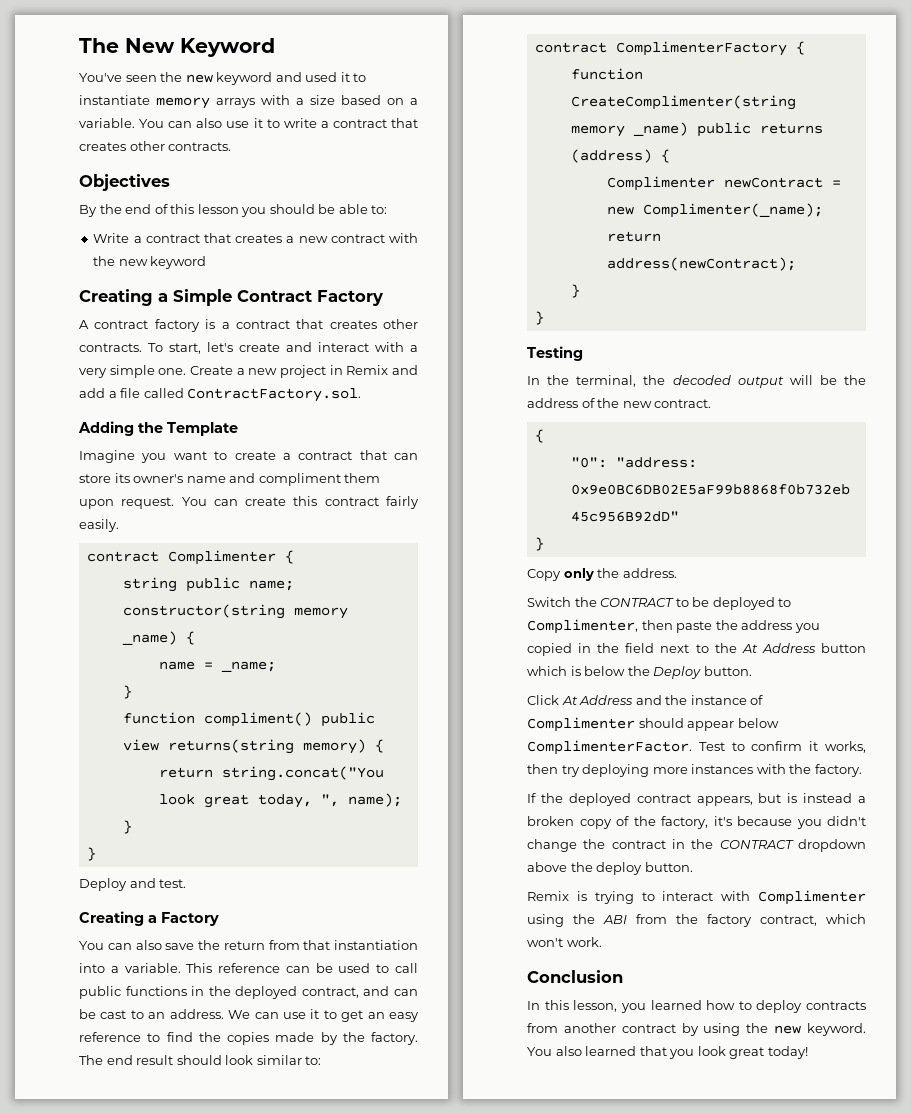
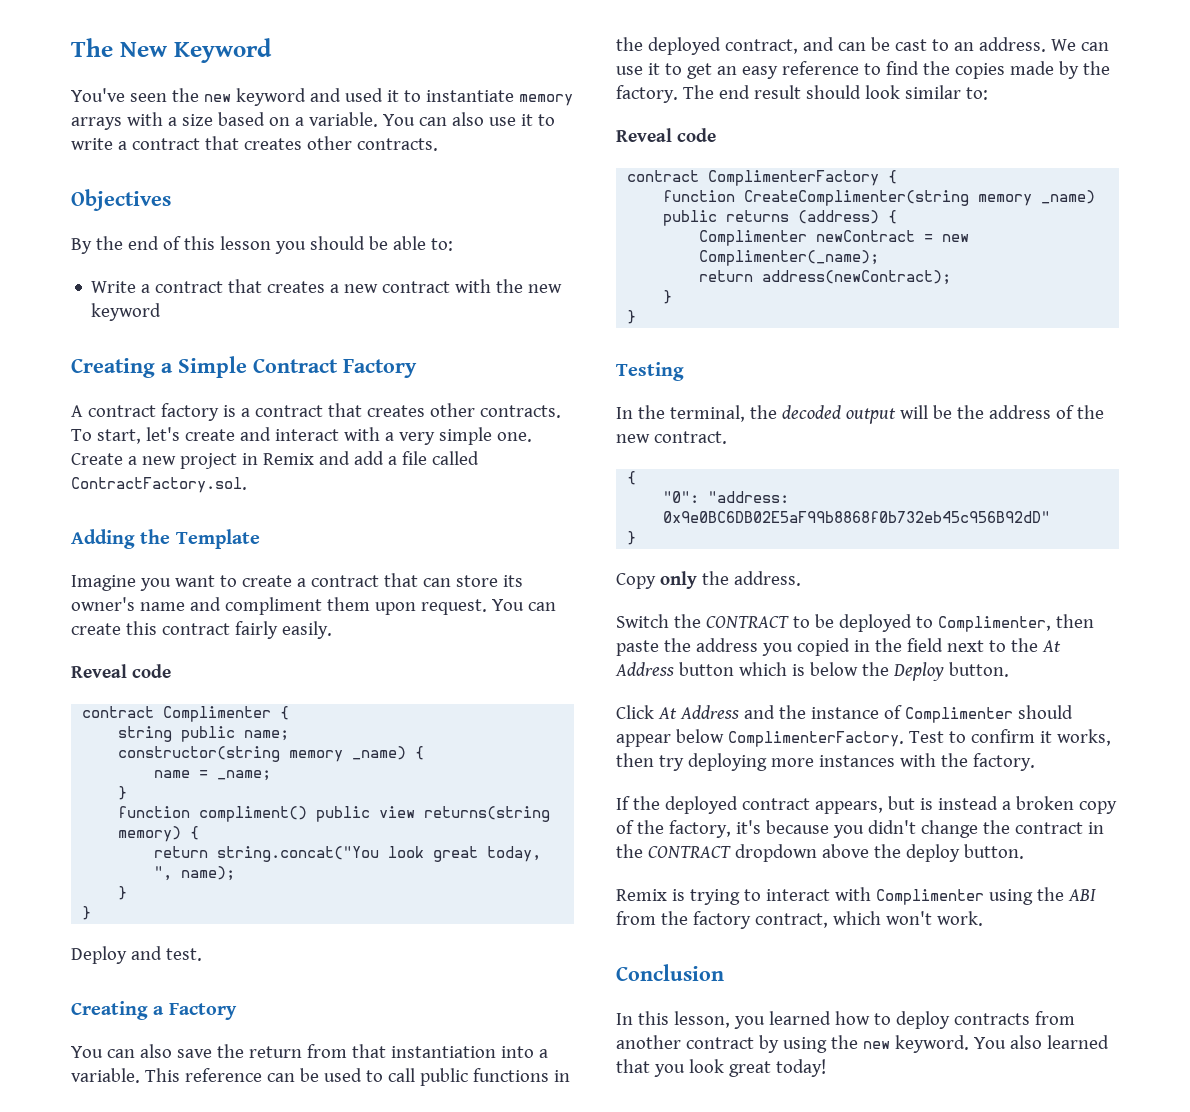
(119, 525) none -> [71,664,171,678] // Reveal code
(322, 1060) none -> [616,128,716,142] // Reveal code
[527,740,692,755] ComplimenterFactor. -> [727,731,904,747] ComplimenterFactory.

